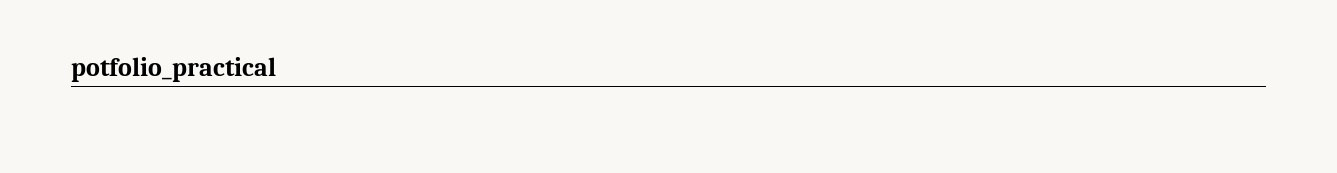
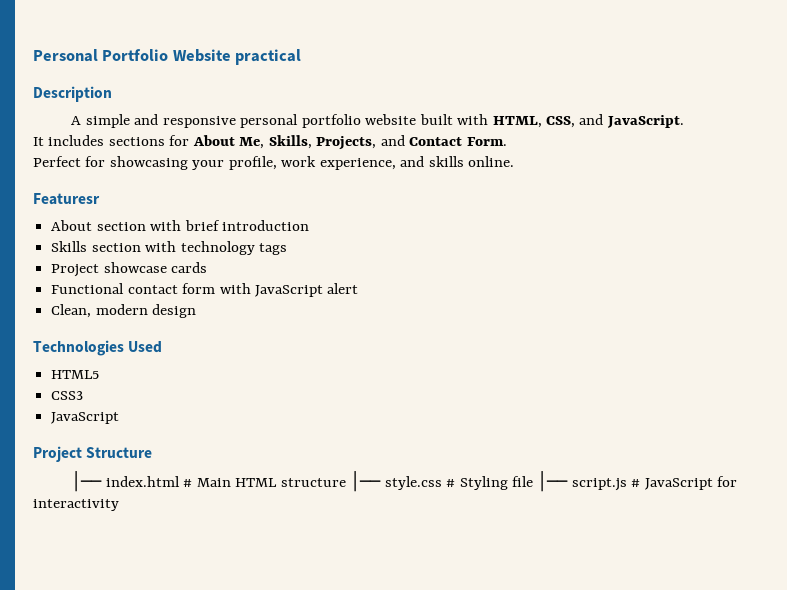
[71,57,276,82] potfolio_practical -> [33,49,302,65] [33,86,112,102] [71,114,684,128] [33,135,507,150] [33,156,515,170] [33,193,100,205] [51,220,309,231] [51,241,287,255] [51,262,208,277] [51,283,359,297] [51,304,197,318] [33,340,163,356] [51,370,100,379] [51,391,84,400] [51,412,120,424] [33,446,153,462] [71,471,738,492] [33,499,119,511] Personal Portfolio Website practical // Description // A simple and responsive personal portfolio website built with HTML, CSS, and JavaScript. // It includes sections for About Me, Skills, Projects, and Contact Form. // Perfect for showcasing your profile, work experience, and skills online. // Featuresr // About section with brief introduction // Skills section with technology tags // Project showcase cards // Functional contact form with JavaScript alert // Clean, modern design // Technologies Used // HTML5 // CSS3 // JavaScript // Project Structure // │── index.html # Main HTML structure │── style.css # Styling file │── script.js # JavaScript for interactivity

